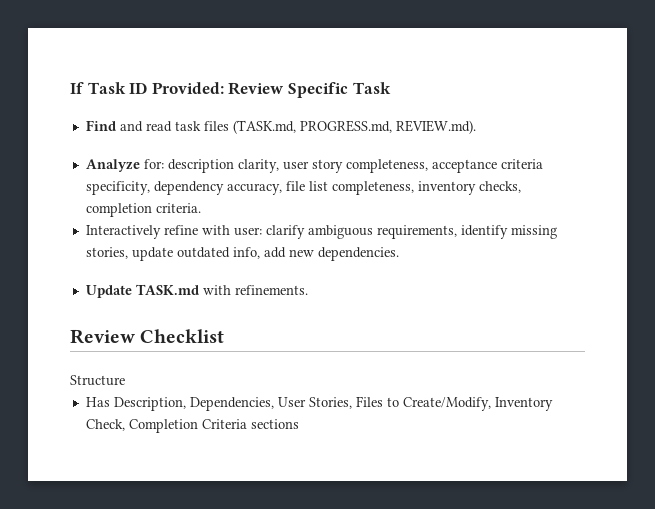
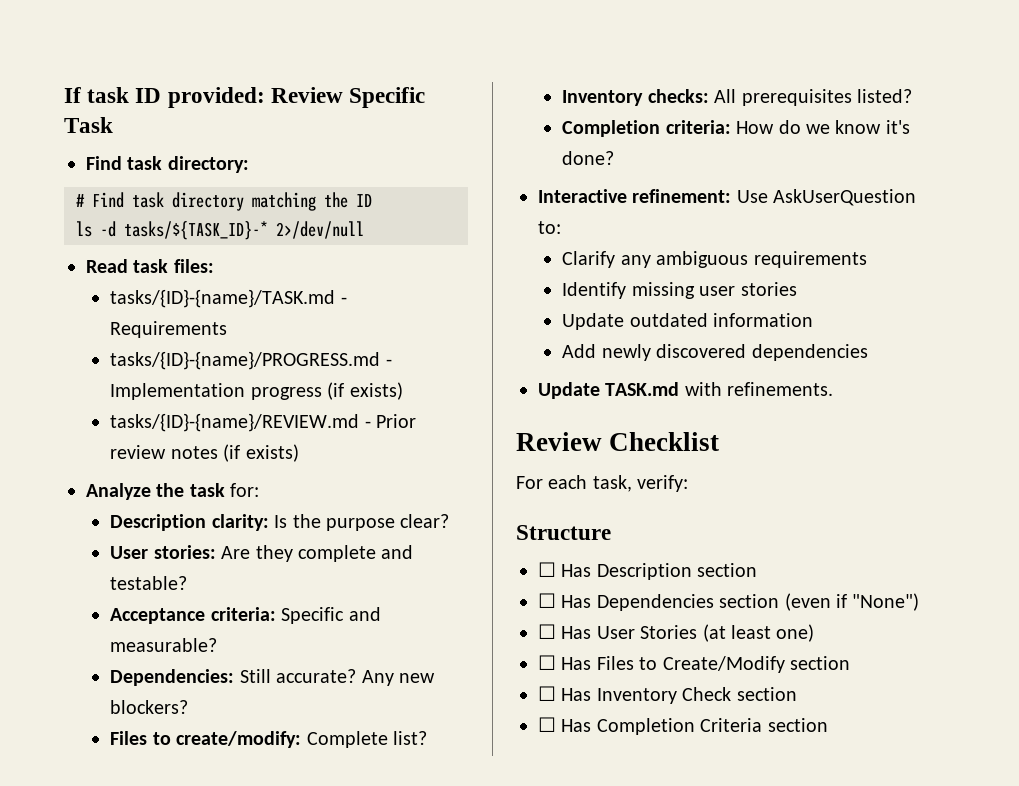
[87,82,224,94] Task ID Provided: -> [87,87,265,108] task ID provided:
[119,120,476,134] and read task files (TASK.md, PROGRESS.md, REVIEW.md). -> [127,156,249,173] [76,192,372,211] [76,221,364,240] [86,259,214,273] [110,289,347,308] [110,321,228,338] [110,351,392,370] [110,382,403,400] [110,413,417,432] [110,444,299,462] task directory: // # Find task directory matching the ID // ls -d tasks/${TASK_ID}-* 2>/dev/null // Read task files: // tasks/{ID}-{name}/TASK.md - Requirements // tasks/{ID}-{name}/PROGRESS.md - Implementation progress (if exists) // tasks/{ID}-{name}/REVIEW.md - Prior review notes (if exists)
(140, 165) none -> [156,483,225,497] the task
[167,159,543,173] [85,181,521,195] [85,203,201,217] [85,225,557,239] [85,247,399,261] description clarity, user story completeness, acceptance criteria specificity, dependency accuracy, file list completeness, inventory checks, completion criteria. // Interactively refine with user: clarify ambiguous requirements, identify missing stories, update outdated info, add new dependencies. -> [110,514,450,531] [110,545,414,562] [110,576,188,590] [110,607,381,624] [110,638,218,652] [110,669,435,686] [110,700,189,714] [110,731,427,748] [562,89,912,106] [562,120,910,137] [562,151,615,165] [538,189,917,206] [538,221,561,234] [562,251,867,268] [562,282,797,299] [562,313,814,330] [562,344,868,361] // Description clarity: Is the purpose clear? // User stories: Are they complete and testable? // Acceptance criteria: Specific and measurable? // Dependencies: Still accurate? Any new blockers? // Files to create/modify: Complete list? // Inventory checks: All prerequisites listed? // Completion criteria: How do we know it's done? // Interactive refinement: Use AskUserQuestion to: // Clarify any ambiguous requirements // Identify missing user stories // Update outdated information // Add newly discovered dependencies
[70,375,125,386] [85,396,553,411] [85,419,125,431] Structure // Has Description, Dependencies, User Stories, Files to Create/Modify, Inventory Check, -> [516,475,689,492] [516,525,611,540] [538,562,758,580] [538,593,920,611] [538,624,815,642] [538,655,850,673] [538,686,797,704] [538,717,592,732] For each task, verify: // Structure // ☐ Has Description section // ☐ Has Dependencies section (even if "None") // ☐ Has User Stories (at least one) // ☐ Has Files to Create/Modify section // ☐ Has Inventory Check section // ☐ Has
[250,419,299,429] sections -> [767,718,828,732] section

